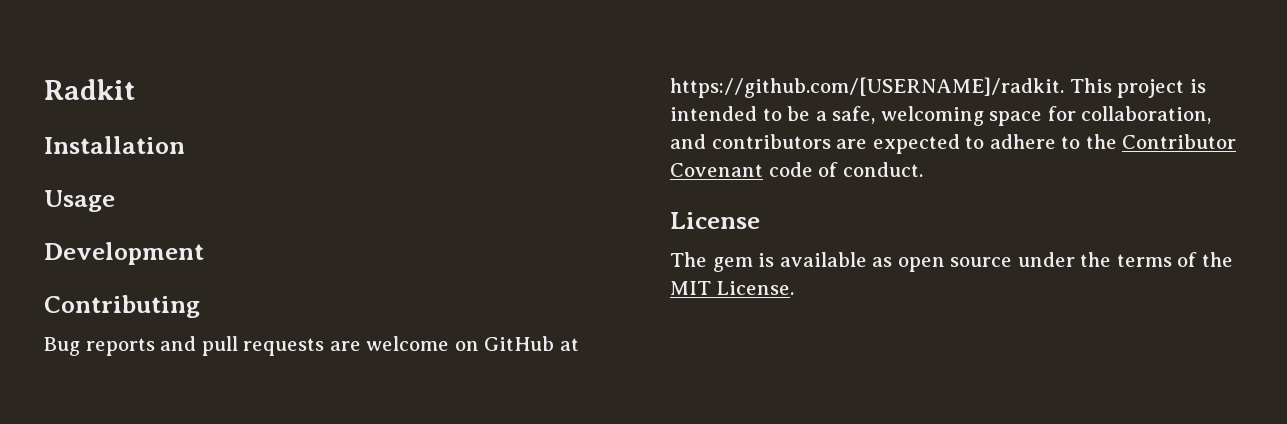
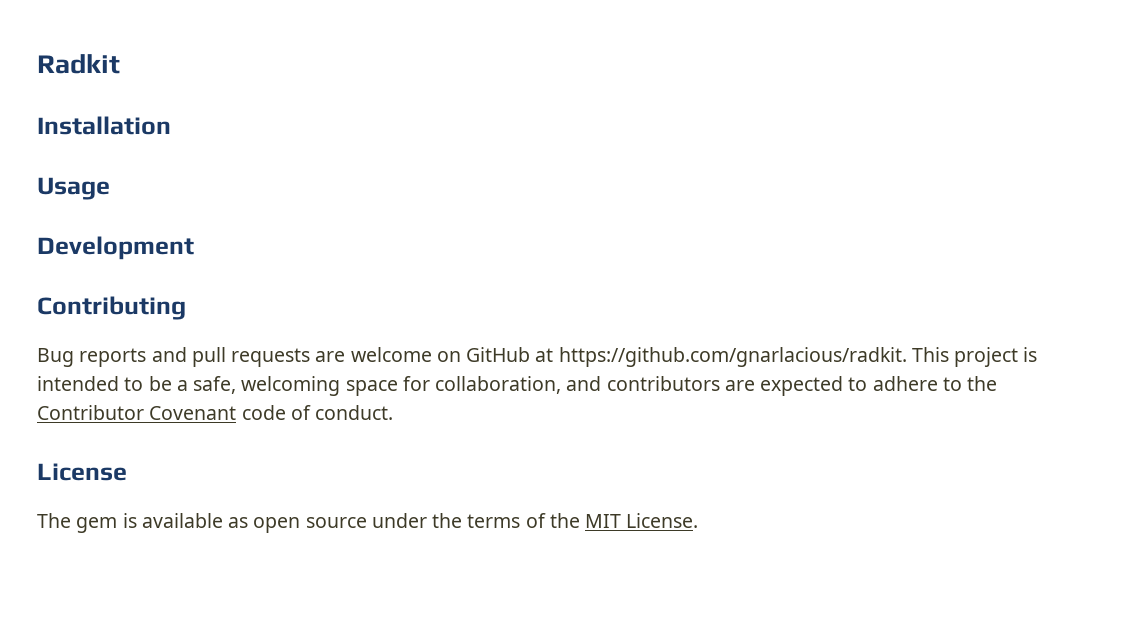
[670,77,1064,98] https://github.com/[USERNAME]/radkit. -> [558,347,907,367] https://github.com/gnarlacious/radkit.

